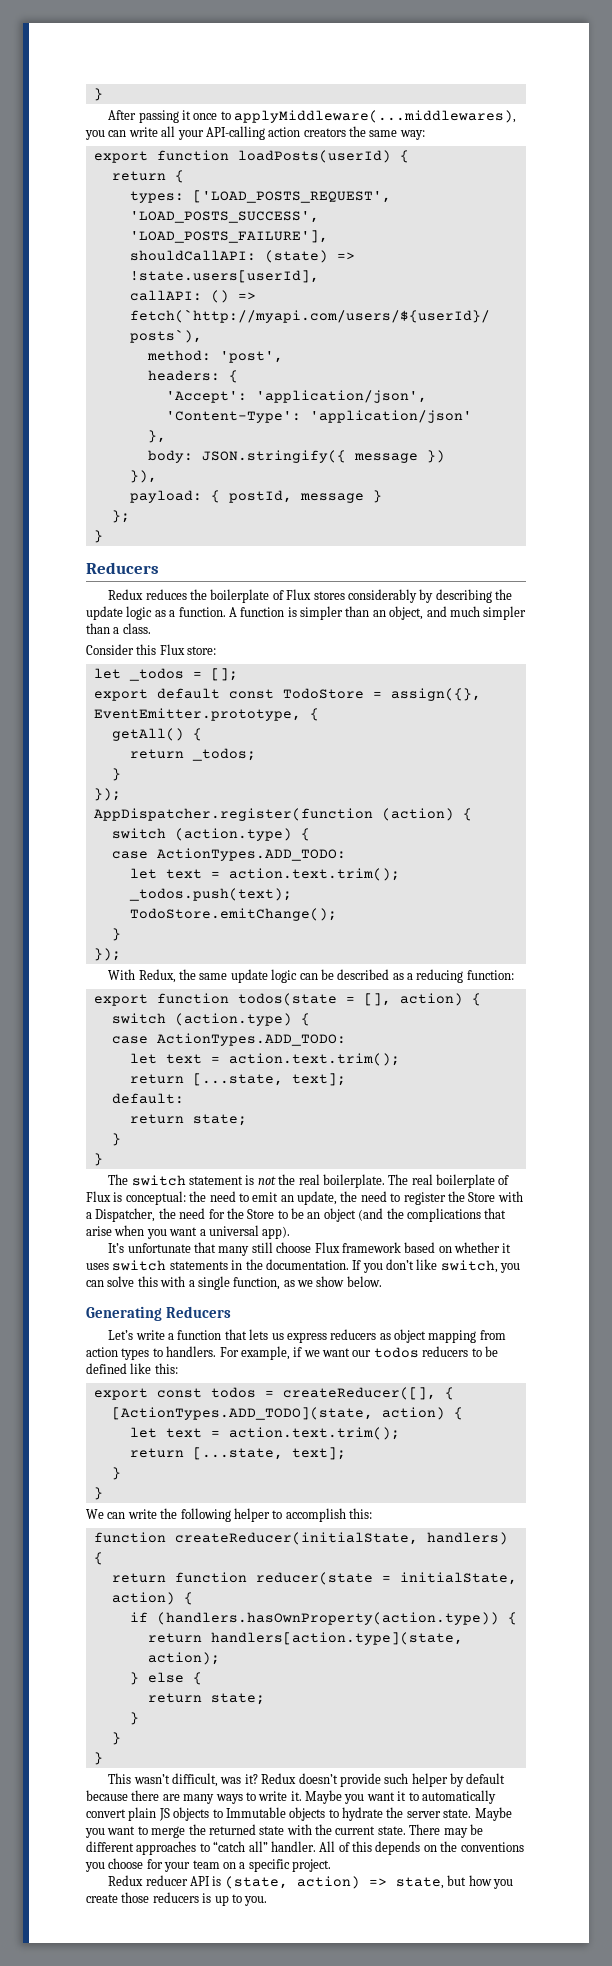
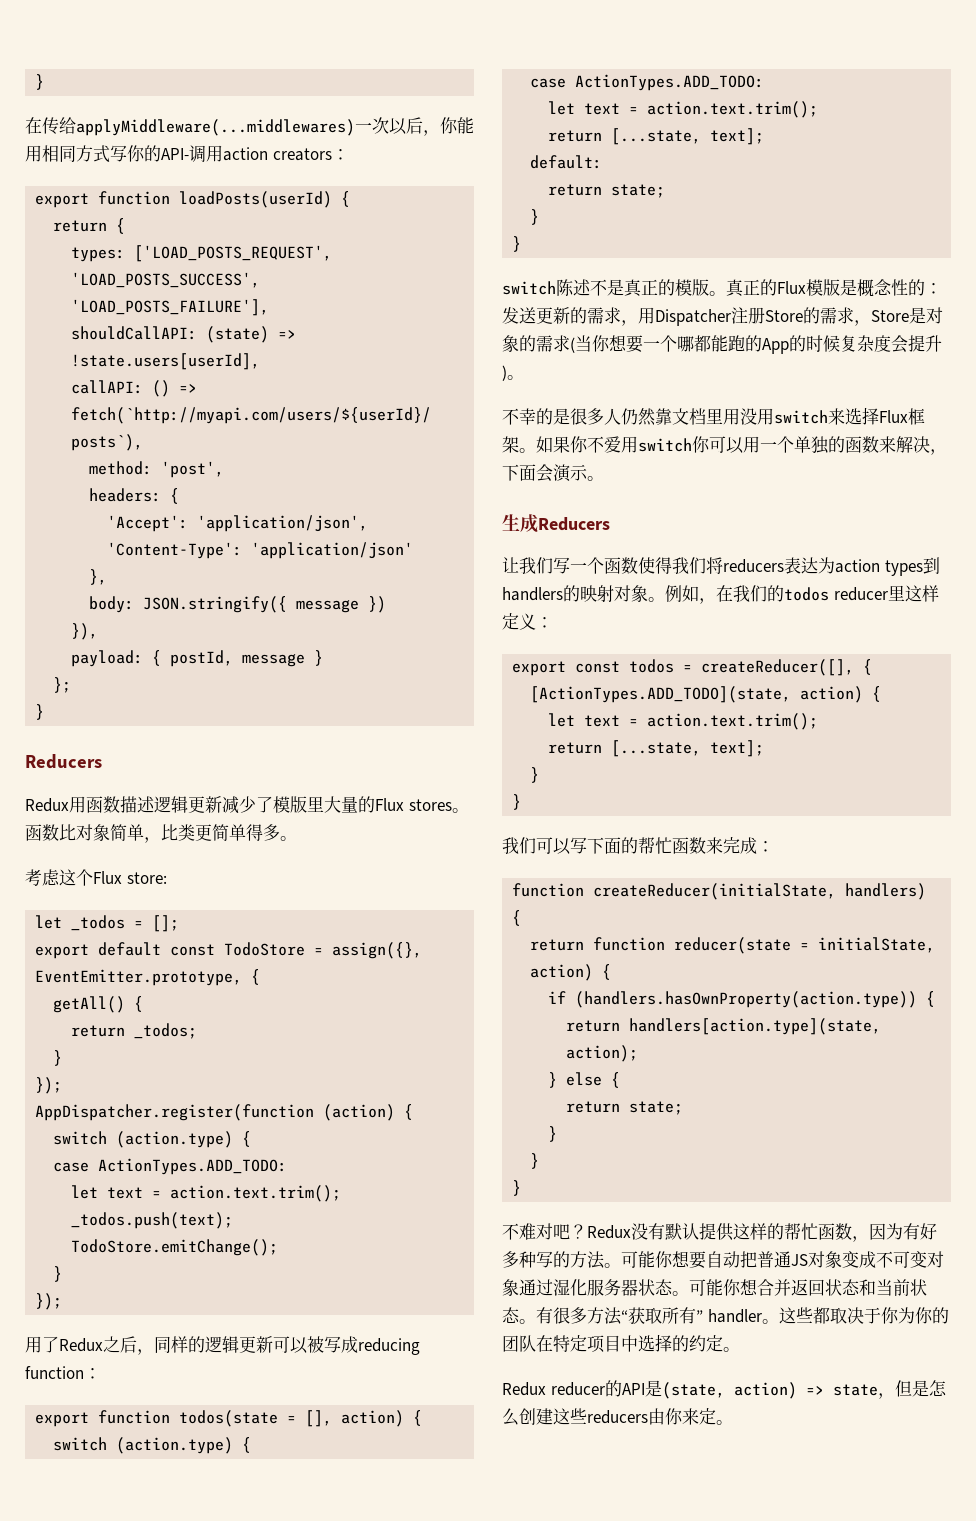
[93,88,103,101] [108,110,517,123] [85,126,425,140] } // After passing it once to applyMiddleware(...middlewares), you can write all your API-calling action creators the same way: -> [35,74,45,90] [25,117,474,136] [25,145,349,163] } // 在传给applyMiddleware(...middlewares)一次以后，你能用相同方式写你的API-调用action creators：
[145,589,513,603] [86,606,527,620] [86,623,151,634] [86,644,157,655] reduces the boilerplate of Flux stores considerably by describing the update logic as a function. A function is simpler than an object, and much simpler than a class. // Consider this -> [69,796,469,814] [25,824,297,843] [25,869,93,886] 用函数描述逻辑更新减少了模版里大量的Flux stores。函数比对象简单，比类更简单得多。 // 考虑这个
[108,969,514,983] With Redux, the same update logic can be described as a reducing function: -> [25,1336,420,1355] [25,1366,101,1379] 用了Redux之后，同样的逻辑更新可以被写成reducing function：
[108,1174,510,1188] [86,1191,523,1205] [86,1208,507,1222] [86,1225,291,1239] [108,1242,512,1256] [86,1259,521,1273] [86,1276,382,1290] [86,1306,231,1321] [108,1329,506,1343] [86,1346,498,1360] [86,1363,178,1374] The switch statement is not the real boilerplate. The real boilerplate of Flux is conceptual: the need to emit an update, the need to register the Store with a Dispatcher, the need for the Store to be an object (and the complications that arise when you want a universal app). // It’s unfortunate that many still choose Flux framework based on whether it uses switch statements in the documentation. If you don’t like switch, you can solve this with a single function, as we show below. // Generating Reducers // Let’s write a function that lets us express reducers as object mapping from action types to handlers. For example, if we want our todos reducers to be defined like this: -> [502,279,942,297] [502,307,943,326] [502,335,942,354] [502,365,524,381] [502,407,925,426] [502,436,947,455] [502,464,604,482] [502,514,610,533] [502,557,940,576] [502,585,939,604] [502,613,553,630] switch陈述不是真正的模版。真正的Flux模版是概念性的：发送更新的需求，用Dispatcher注册Store的需求，Store是对象的需求(当你想要一个哪都能跑的App的时候复杂度会提升)。 // 不幸的是很多人仍然靠文档里用没用switch来选择Flux框架。如果你不爱用switch你可以用一个单独的函数来解决，下面会演示。 // 生成Reducers // 让我们写一个函数使得我们将reducers表达为action types到handlers的映射对象。例如，在我们的todos reducer里这样定义：
[86,1508,372,1522] We can write the following helper to accomplish this: -> [502,837,774,855] 我们可以写下面的帮忙函数来完成：
[108,1773,506,1787] [86,1790,496,1804] [86,1807,512,1821] [85,1824,483,1838] [86,1841,524,1855] [85,1858,331,1872] This wasn’t difficult, was it? Redux doesn’t provide such helper by default because there are many ways to write it. Maybe you want it to automatically convert plain JS objects to Immutable objects to hydrate the server state. Maybe you want to merge the returned state with the current state. There may be different approaches to “catch all” handler. All of this depends on the conventions you choose for your team on a specific project. -> [502,1223,937,1242] [502,1251,944,1269] [502,1279,927,1296] [502,1307,949,1325] [502,1334,740,1353] 不难对吧？Redux没有默认提供这样的帮忙函数，因为有好多种写的方法。可能你想要自动把普通JS对象变成不可变对象通过湿化服务器状态。可能你想合并返回状态和当前状态。有很多方法“获取所有” handler。这些都取决于你为你的团队在特定项目中选择的约定。
[190,1876,222,1886] API is -> [604,1380,662,1397] 的API是
[395,1875,513,1889] [86,1892,268,1906] state, but how you create those reducers is up to you. -> [832,1380,947,1399] [502,1408,733,1426] state，但是怎么创建这些reducers由你来定。

